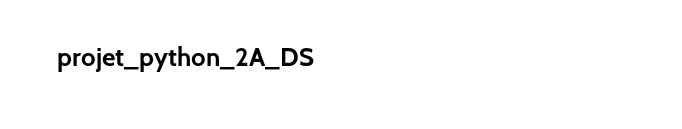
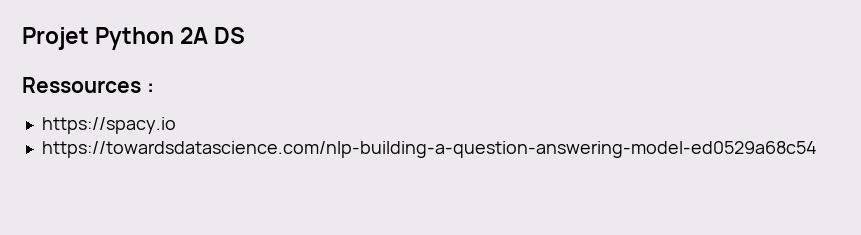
[57,46,314,72] projet_python_2A_DS -> [22,27,246,50] [22,77,154,93] [41,117,176,134] [41,141,817,158] Projet Python 2A DS // Ressources : // https://spacy.io // https://towardsdatascience.com/nlp-building-a-question-answering-model-ed0529a68c54

